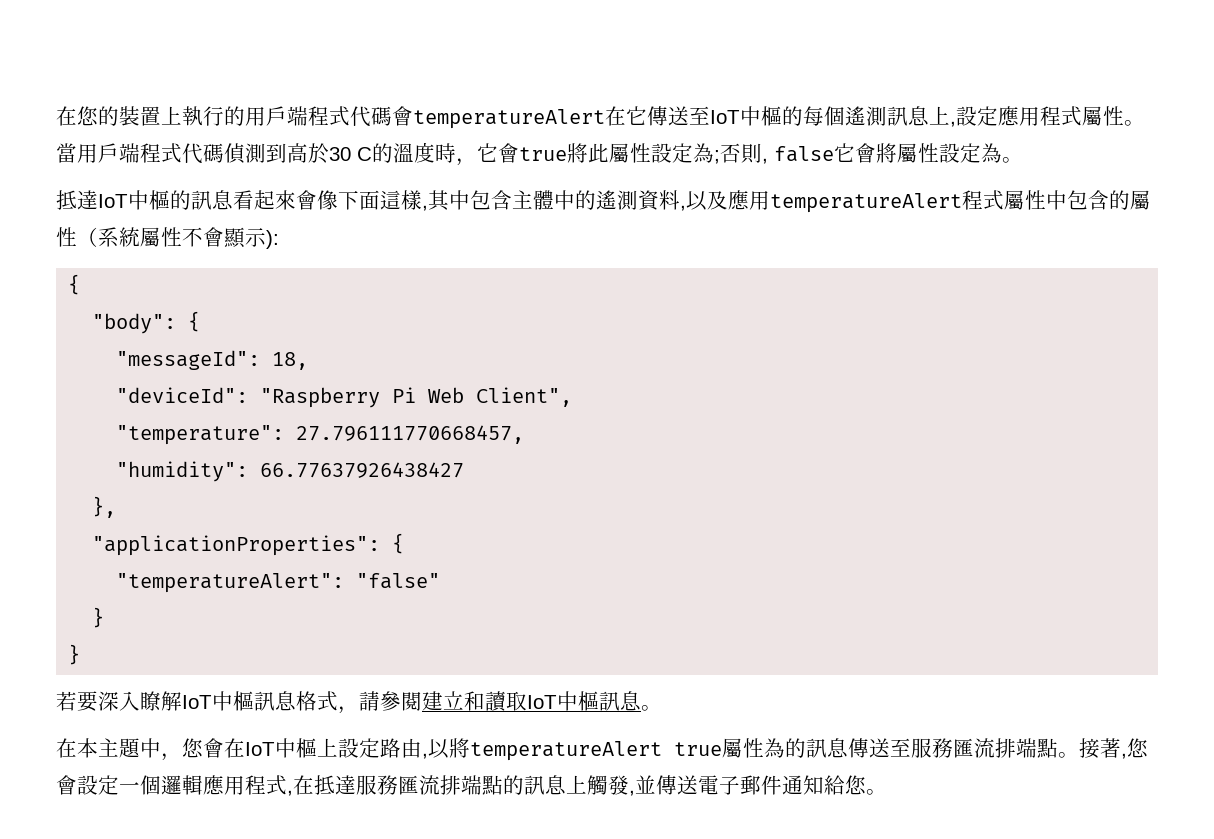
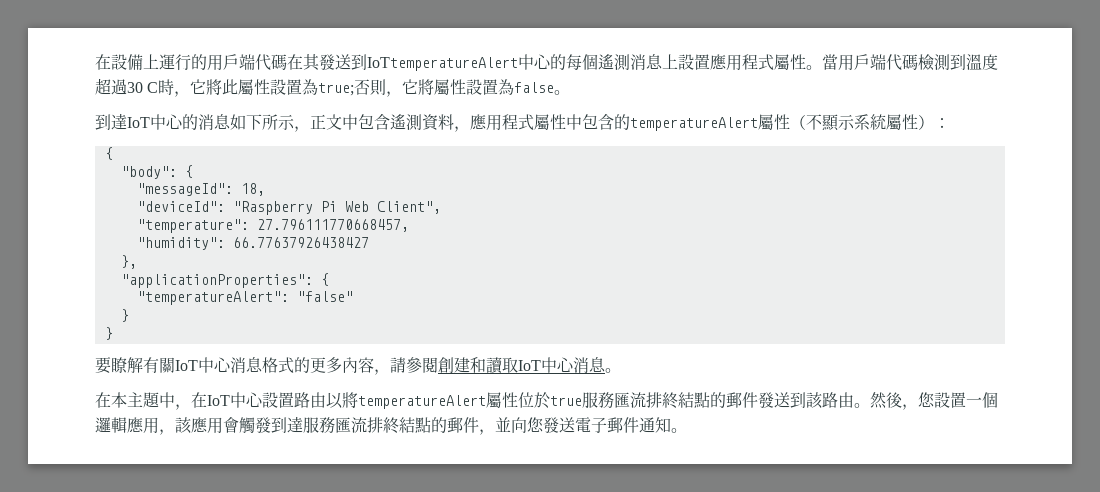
[56,106,998,129] 在您的裝置上執行的用戶端程式代碼會temperatureAlert在它傳送至IoT中樞的每個遙測訊息上,設定 -> [95,54,710,71] 在設備上運行的用戶端代碼在其發送到IoTtemperatureAlert中心的每個遙測消息上設置
[140,143,329,164] 程式代碼偵測到高於 -> [886,54,998,71] [95,78,127,95] 代碼檢測到溫度超過
[372,142,435,163] 的溫度 -> (159, 87) none
[498,143,567,163] 會true -> (207, 86) none
[672,143,1023,164] [56,190,77,210] 定為;否則, false它會將屬性設定為。 // 抵 -> [286,79,571,97] [95,114,111,130] 置為true;否則，它將屬性設置為false。 // 到
[149,190,962,213] 樞的訊息看起來會像下面這樣,其中包含主體中的遙測資料,以及應用temperatureAlert -> [166,114,502,132] 心的消息如下所示，正文中包含遙測資料，應用
(1130, 200) none -> [630,117,758,131] temperatureAlert
(98, 237) none -> [806,114,855,131] 不顯示
[182,227,279,249] 不會顯示): -> [918,115,950,130] ）：
[56,691,338,712] 若要深入瞭解IoT中樞訊息格式 -> [95,357,374,374] 要瞭解有關IoT中心消息格式的更多內容
[422,691,464,711] 建立 -> [438,357,470,373] 創建
[578,691,620,711] 樞訊 -> [557,357,589,373] 心消
[182,738,224,758] 您會 -> (191, 407) none
[296,738,1148,761] [56,775,677,796] 樞上設定路由,以將temperatureAlert true屬性為的訊息傳送至服務匯流排端點。接著,您會設定一個邏輯應用程式,在抵達服務匯流排端點的訊息上觸發,並傳 -> [246,392,998,410] [95,416,559,435] 心設置路由以將temperatureAlert屬性位於true服務匯流排終結點的郵件發送到該路由。然後，您設置一個邏輯應用，該應用會觸發到達服務匯流排終結點的郵件，並向您發
[824,775,866,795] 給您 -> (671, 425) none

